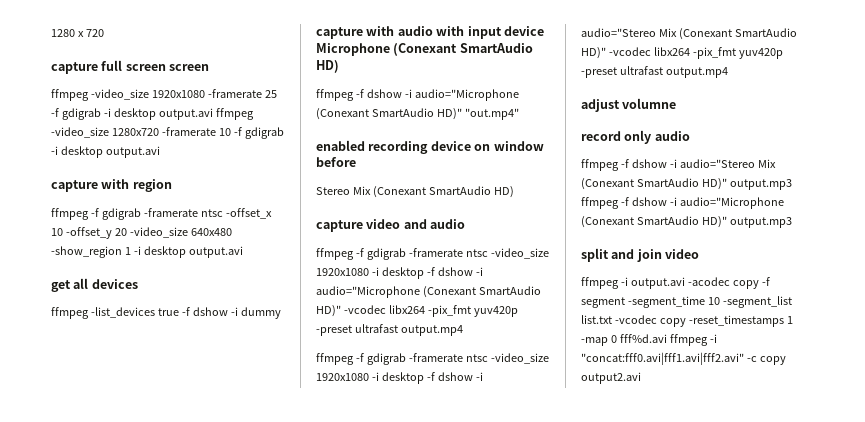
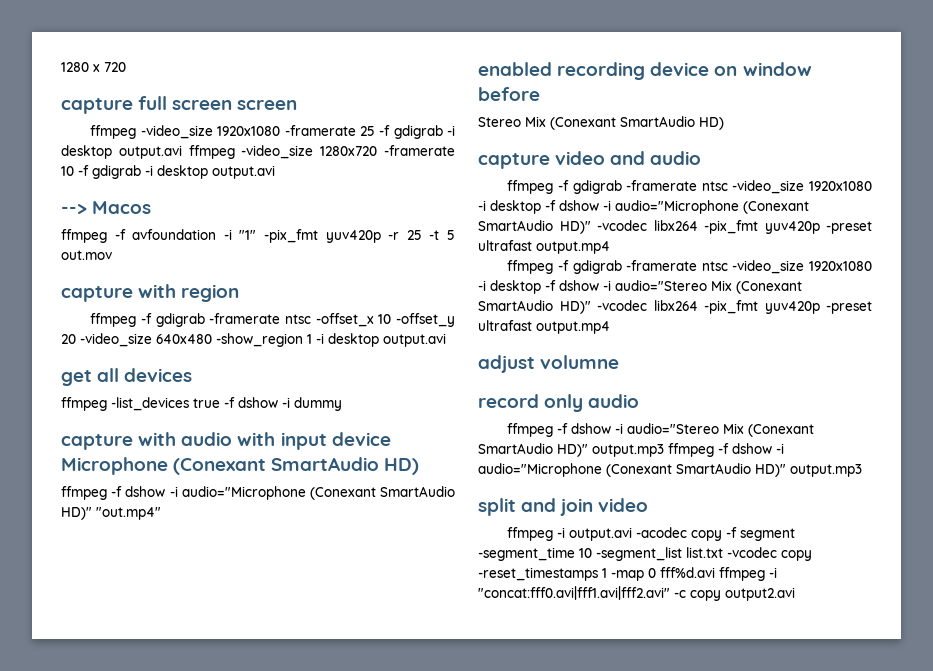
(160, 152) none -> [61,201,152,214] [61,229,456,243] [61,250,112,260] // --> Macos // ffmpeg -f avfoundation -i "1" -pix_fmt yuv420p -r 25 -t 5 out.mov

